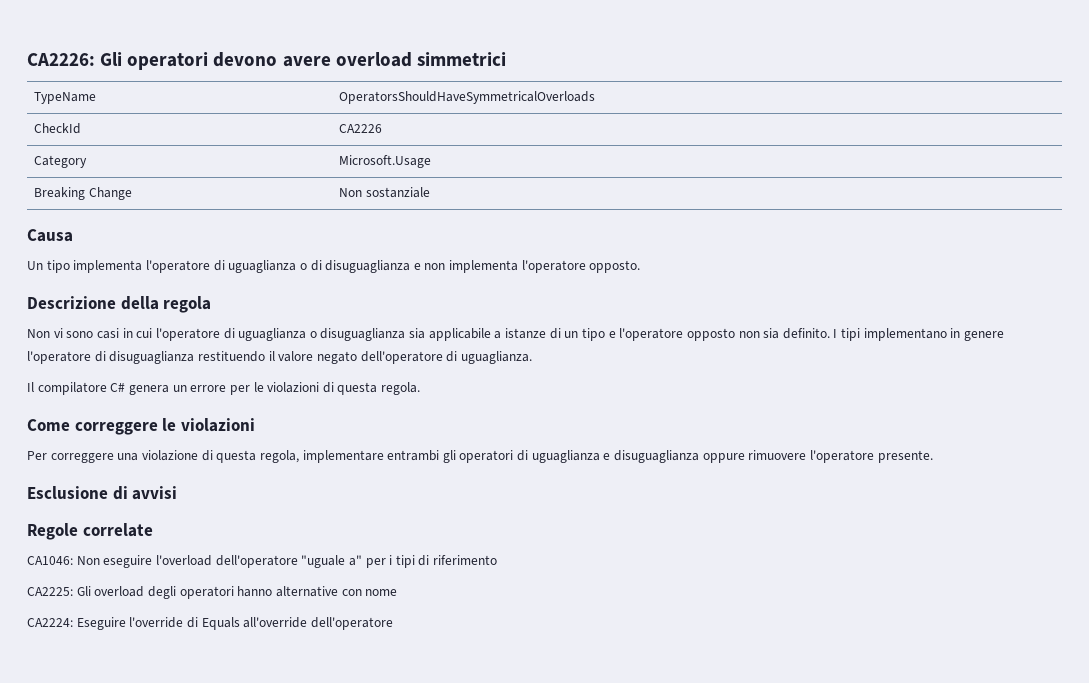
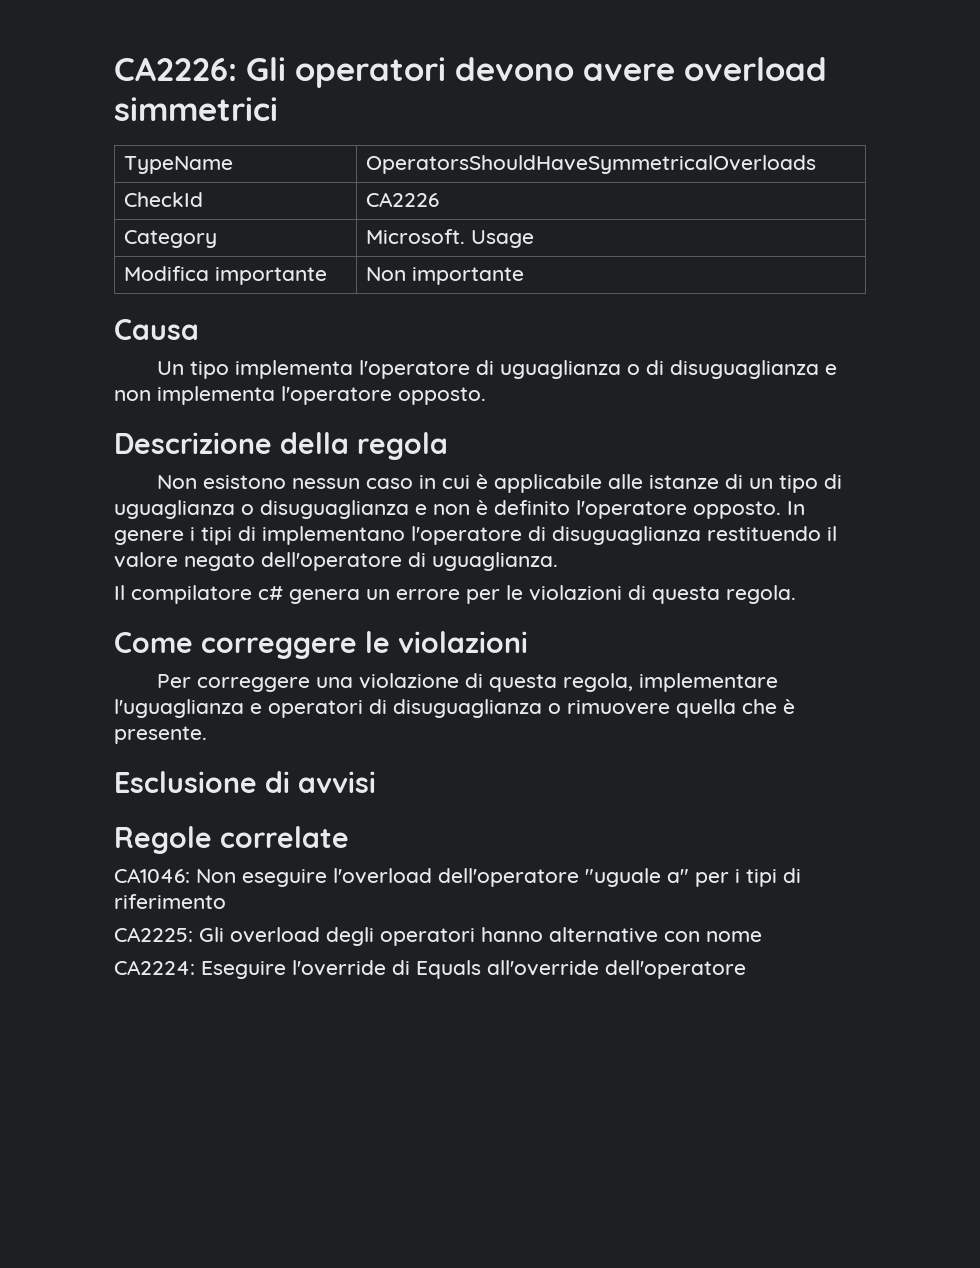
[338,155,431,168] [33,187,132,200] [338,187,430,198] Microsoft.Usage // Breaking Change | Non sostanziale -> [365,229,534,248] [123,266,327,285] [365,267,524,285] Microsoft. Usage // Modifica importante | Non importante
[53,328,1005,341] vi sono casi in cui l'operatore di uguaglianza o disuguaglianza sia applicabile a istanze di un tipo e l'operatore opposto non sia definito. I tipi implementano in genere -> [202,474,842,493] [114,500,805,519] [114,526,405,545] esistono nessun caso in cui è applicabile alle istanze di un tipo di uguaglianza o disuguaglianza e non è definito l'operatore opposto. In genere i tipi di implementano
[110,383,126,392] C# -> [258,586,283,600] c#
[387,450,874,463] entrambi gli operatori di uguaglianza e disuguaglianza oppure rimuovere l'operatore -> [114,699,795,718] l'uguaglianza e operatori di disuguaglianza o rimuovere quella che è

